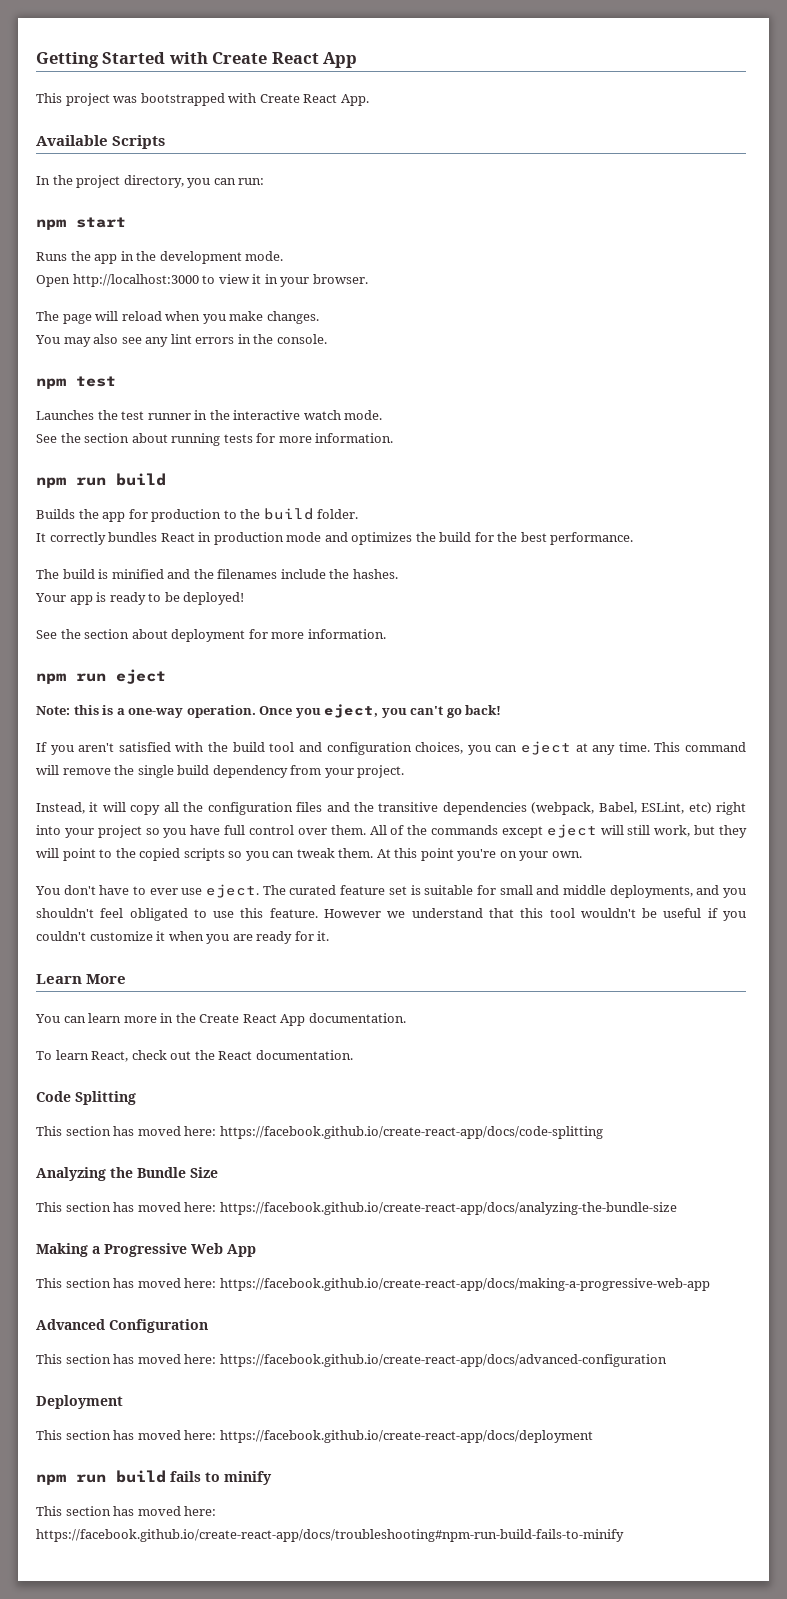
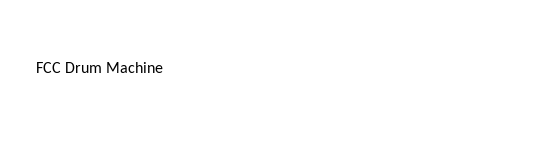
[36,52,358,68] [36,93,369,106] [36,135,166,149] [36,175,265,188] [36,217,126,230] [36,251,284,264] [36,274,368,287] [36,311,319,324] [35,334,327,347] [36,376,116,389] [36,410,383,420] [36,433,394,446] [36,473,166,488] [36,508,359,522] [36,532,634,545] [36,569,398,579] [35,592,245,605] [36,629,386,642] [36,669,166,684] [36,704,502,718] [36,741,746,755] [36,765,405,778] [36,802,746,815] [36,824,748,838] [36,848,582,861] [35,884,746,898] [36,908,746,921] [36,931,330,944] [36,974,127,984] [35,1013,406,1026] [36,1050,353,1062] [36,1091,136,1105] [36,1126,603,1139] [36,1167,218,1181] [36,1202,677,1215] [36,1243,256,1257] [36,1278,710,1291] [36,1319,208,1333] [36,1354,667,1367] [36,1395,123,1409] [36,1430,593,1443] [36,1470,272,1485] [36,1506,217,1516] [36,1529,624,1542] Getting Started with Create React App // This project was bootstrapped with Create React App. // Available Scripts // In the project directory, you can run: // npm start // Runs the app in the development mode. // Open http://localhost:3000 to view it in your browser. // The page will reload when you make changes. // You may also see any lint errors in the console. // npm test // Launches the test runner in the interactive watch mode. // See the section about running tests for more information. // npm run build // Builds the app for production to the build folder. // It correctly bundles React in production mode and optimizes the build for the best performance. // The build is minified and the filenames include the hashes. // Your app is ready to be deployed! // See the section about deployment for more information. // npm run eject // Note: this is a one-way operation. Once you eject, you can't go back! // If you aren't satisfied with the build tool and configuration choices, you can eject at any time. This command will remove the single build dependency from your project. // Instead, it will copy all the configuration files and the transitive dependencies (webpack, Babel, ESLint, etc) right into your project so you have full control over them. All of the commands except eject will still work, but they will point to the copied scripts so you can tweak them. At this point you're on your own. // You don't have to ever use eject. The curated feature set is suitable for small and middle deployments, and you shouldn't feel obligated to use this feature. However we understand that this tool wouldn't be useful if you couldn't customize it when you are ready for it. // Learn More // You can learn more in the Create React App documentation. // To learn React, check out the React documentation. // Code Splitting // This section has moved here: https://facebook.github.io/create-react-app/docs/code-splitting // Analyzing the Bundle Size // This section has moved here: https://facebook.github.io/create-react-app/docs/analyzing-the-bundle-size // Making a Progressive Web App // This section has moved here: https://facebook.github.io/create-react-app/docs/making-a-progressive-web-app // Advanced Configuration // This section has moved here: https://facebook.github.io/create-react-app/docs/advanced-configuration // Deployment // This section has moved here: https://facebook.github.io/create-react-app/docs/deployment // npm run build fails to minify // This section has moved here: https://facebook.github.io/create-react-app/docs/troubleshooting#npm-run-build-fails-to-minify -> [36,62,164,73] FCC Drum Machine

